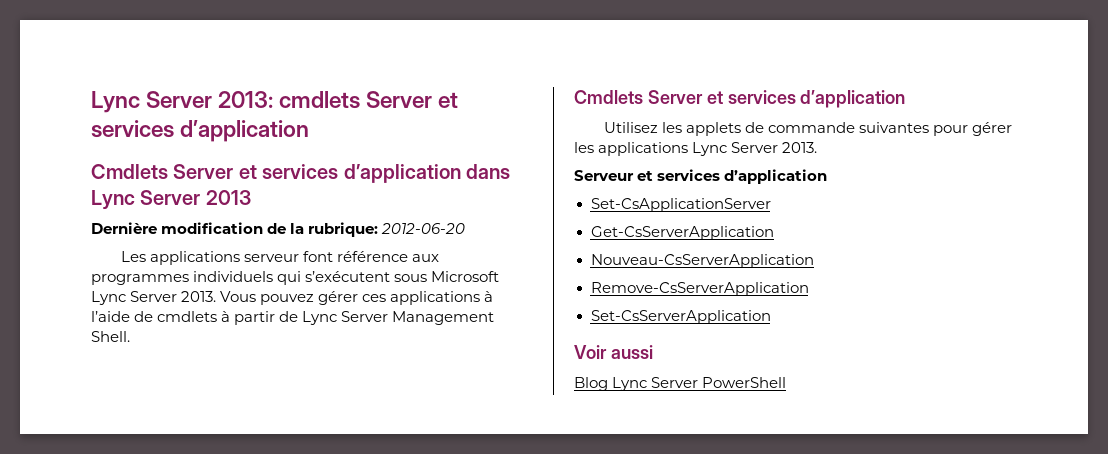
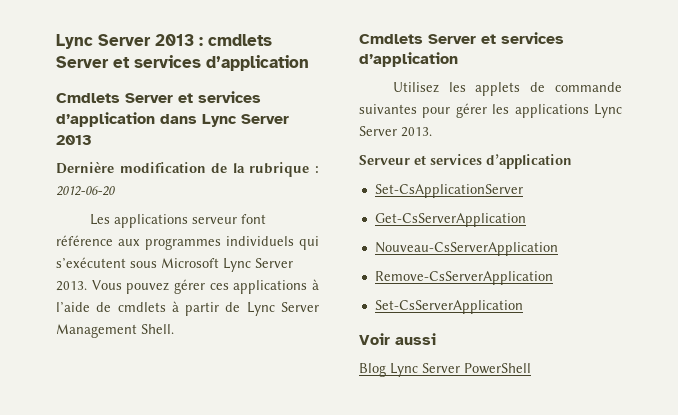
[91,91,274,113] Lync Server 2013: -> [56,34,203,49] Lync Server 2013 :
[308,222,379,237] rubrique: -> [249,162,319,177] rubrique :

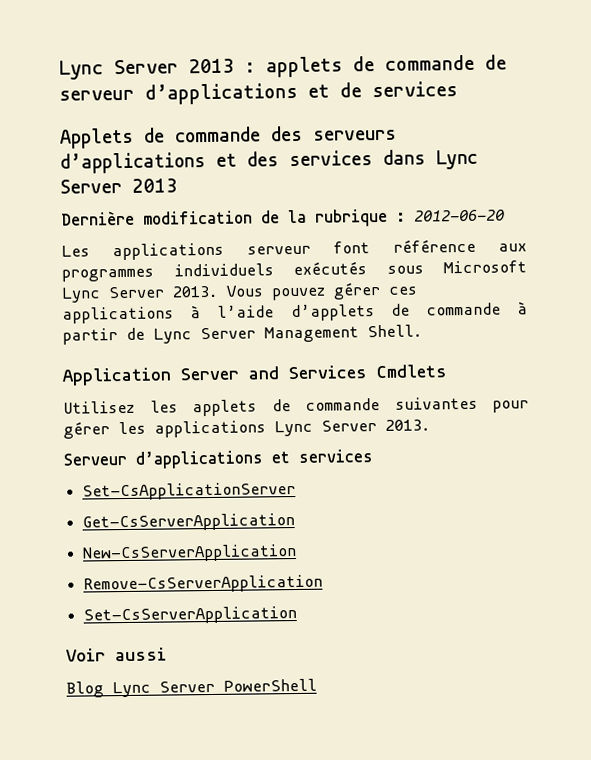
[208,34,272,46] [56,55,309,71] [56,91,261,103] [56,112,155,127] cmdlets Server et services d’application // Cmdlets Server et services d’application -> [266,54,507,78] [59,81,458,105] [60,125,397,149] [60,150,373,174] applets de commande de serveur d’applications et de services // Applets de commande des serveurs d’applications et des services
[299,236,319,250] [56,257,126,268] qui s’exécutent -> [293,261,367,276] exécutés
[96,302,166,312] de cmdlets -> [290,302,501,322] d’applets de commande
[359,32,564,44] [359,52,458,67] Cmdlets Server et services d’application -> [62,364,447,386] Application Server and Services Cmdlets
[414,154,572,169] et services d’application -> [135,449,373,469] d’applications et services
[374,242,558,256] Nouveau-CsServerApplication -> [82,543,298,563] New-CsServerApplication

